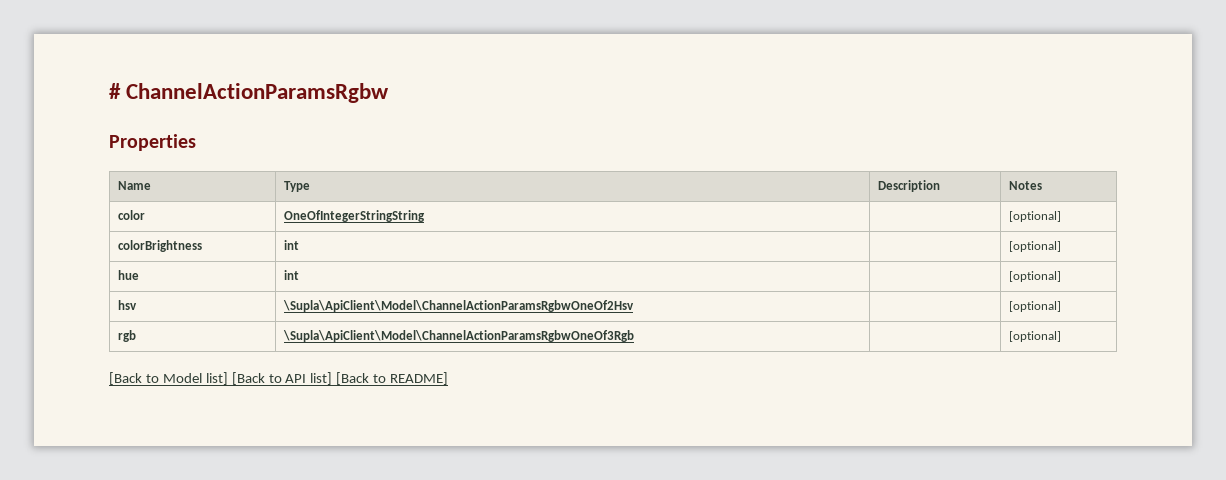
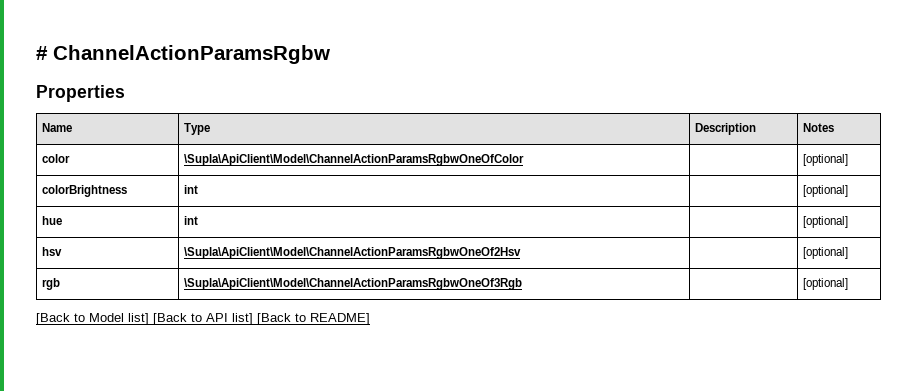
[284,210,426,222] OneOfIntegerStringString -> [183,154,524,166] \Supla\ApiClient\Model\ChannelActionParamsRgbwOneOfColor

